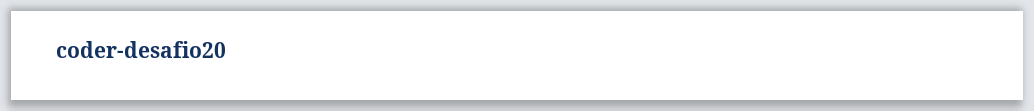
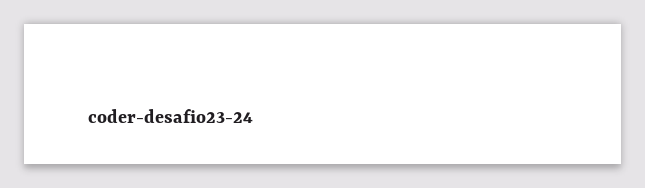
[56,41,226,58] coder-desafio20 -> [88,109,253,123] coder-desafio23-24

